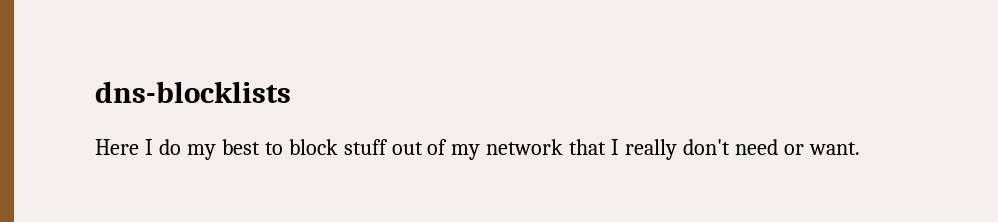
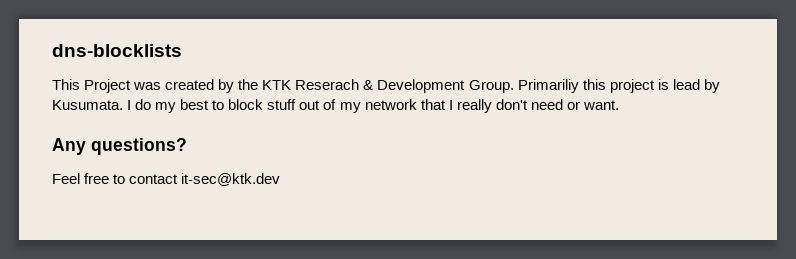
[95,139,139,155] Here -> [52,79,720,93] [52,100,123,110] This Project was created by the KTK Reserach & Development Group. Primariliy this project is lead by Kusumata.
(860, 148) none -> [52,138,187,155] [52,173,281,186] // Any questions? // Feel free to contact it-sec@ktk.dev

